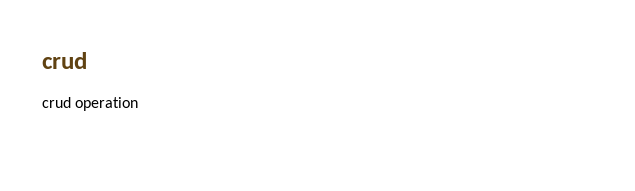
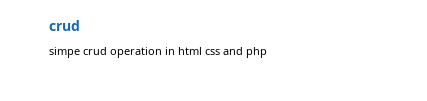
(87, 60) none -> [49,47,80,58] simpe
(139, 104) none -> [165,47,267,58] in html css and php

